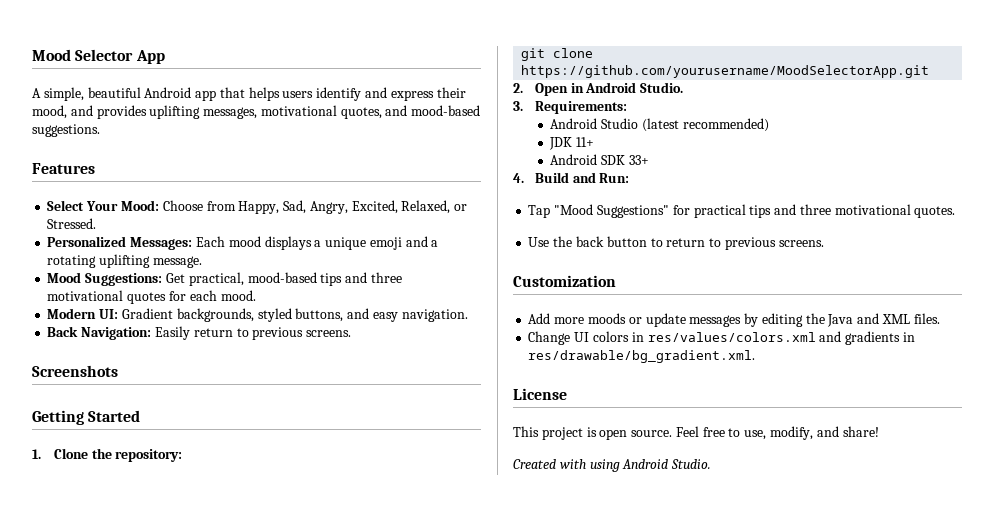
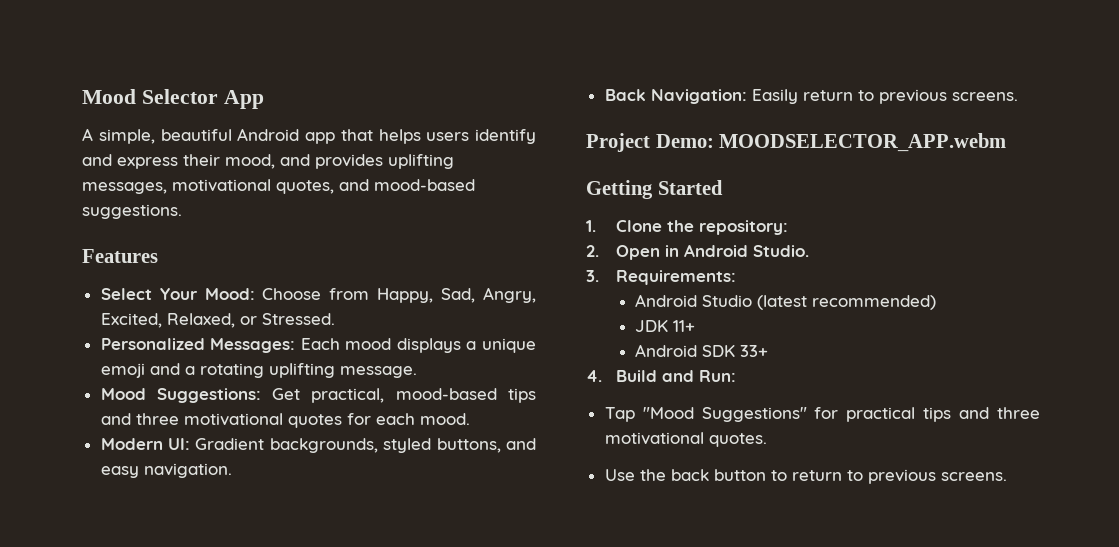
[32,365,118,377] Screenshots -> [586,133,1007,152] Project Demo: MOODSELECTOR_APP.webm
[521,48,594,61] [521,65,930,78] // git clone https://github.com/yourusername/MoodSelectorApp.git -> (789, 227) none
[513,275,616,287] [528,313,940,327] [528,331,915,345] [528,350,756,363] [513,388,567,400] [513,426,879,440] [513,459,712,472] // Customization // Add more moods or update messages by editing the Java and XML files. // Change UI colors in res/values/colors.xml and gradients in res/drawable/bg_gradient.xml. // License // This project is open source. Feel free to use, modify, and share! // Created with using Android Studio. -> (1007, 476) none

